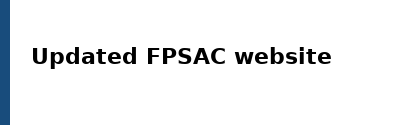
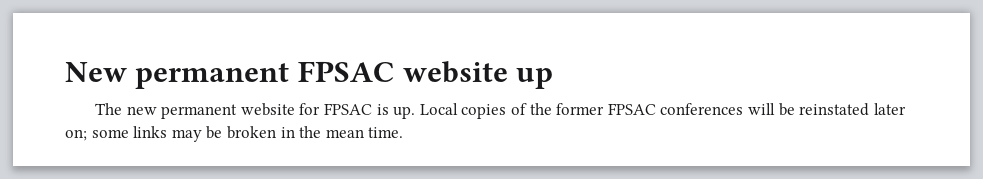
[31,47,332,69] Updated FPSAC website -> [65,61,554,89] [95,103,906,119] [65,126,404,142] New permanent FPSAC website up // The new permanent website for FPSAC is up. Local copies of the former FPSAC conferences will be reinstated later on; some links may be broken in the mean time.

